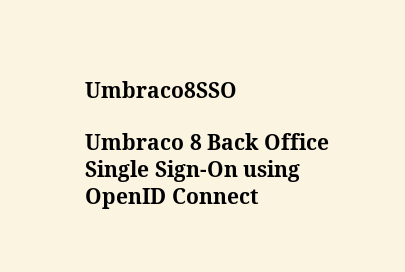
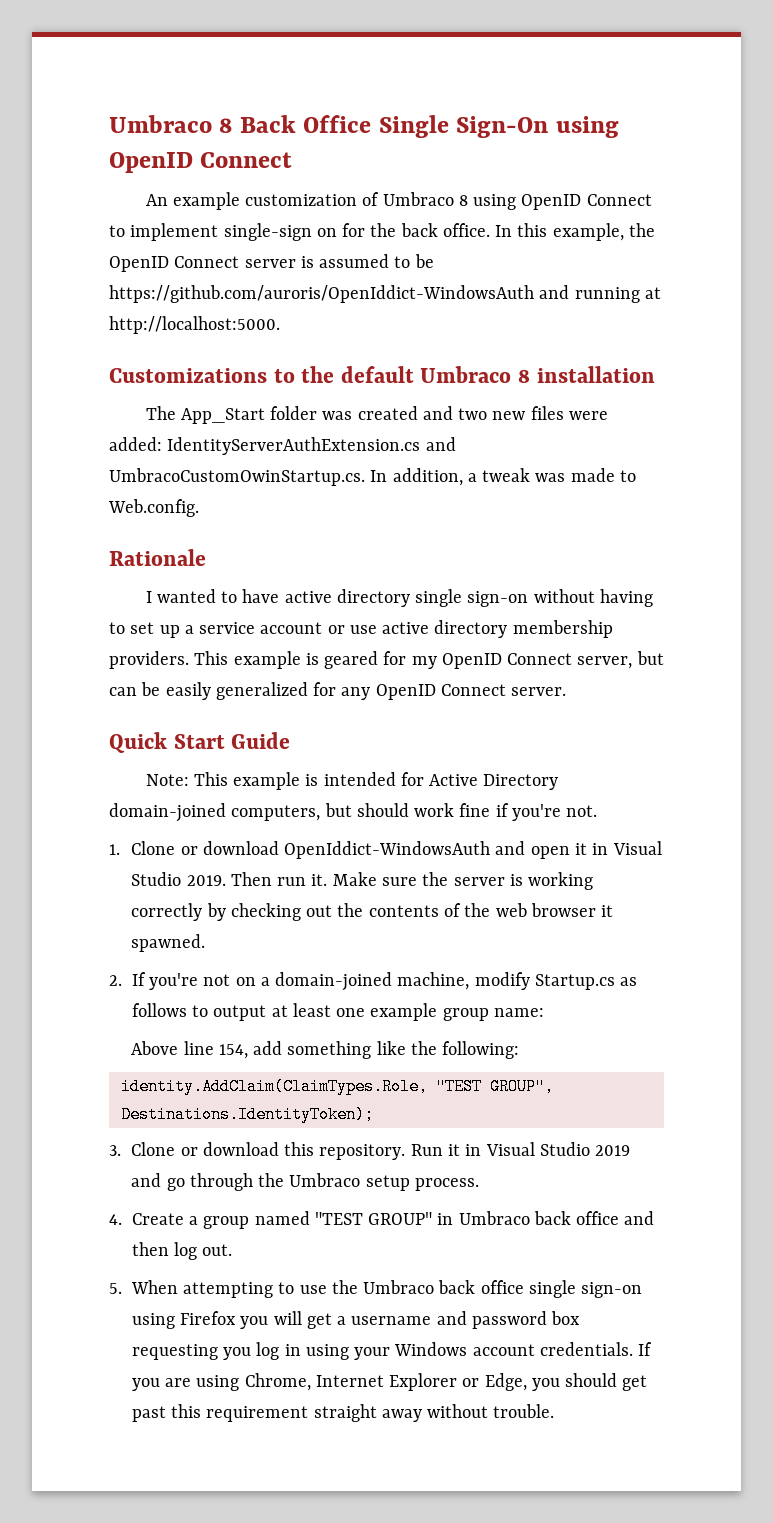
[85,81,237,98] Umbraco8SSO // -> (109, 124) none
(259, 196) none -> [145,192,652,210] [109,223,655,241] [109,254,434,272] [109,285,661,303] [109,316,280,334] [109,366,655,383] [145,406,608,424] [109,437,456,455] [109,468,636,486] [108,499,199,517] [109,549,206,566] [145,589,653,607] [109,620,613,638] [109,651,664,669] [109,682,567,700] [109,732,291,753] [145,772,559,790] [109,803,598,822] [109,841,662,859] [131,872,594,890] [131,903,614,921] [131,934,206,952] [109,972,638,991] [131,1003,544,1021] [131,1041,520,1059] [120,1078,554,1095] [120,1106,374,1123] [109,1142,631,1160] [131,1173,479,1191] [109,1211,655,1229] [131,1242,233,1260] [109,1280,643,1298] [131,1311,581,1329] [131,1342,653,1360] [131,1373,648,1391] [131,1404,555,1422] // An example customization of Umbraco 8 using OpenID Connect to implement single-sign on for the back office. In this example, the OpenID Connect server is assumed to be https://github.com/auroris/OpenIddict-WindowsAuth and running at http://localhost:5000. // Customizations to the default Umbraco 8 installation // The App_Start folder was created and two new files were added: IdentityServerAuthExtension.cs and UmbracoCustomOwinStartup.cs. In addition, a tweak was made to Web.config. // Rationale // I wanted to have active directory single sign-on without having to set up a service account or use active directory membership providers. This example is geared for my OpenID Connect server, but can be easily generalized for any OpenID Connect server. // Quick Start Guide // Note: This example is intended for Active Directory domain-joined computers, but should work fine if you're not. // 1. Clone or download OpenIddict-WindowsAuth and open it in Visual Studio 2019. Then run it. Make sure the server is working correctly by checking out the contents of the web browser it spawned. // 2. If you're not on a domain-joined machine, modify Startup.cs as follows to output at least one example group name: // Above line 154, add something like the following: // identity.AddClaim(ClaimTypes.Role, "TEST GROUP", Destinations.IdentityToken); // 3. Clone or download this repository. Run it in Visual Studio 2019 and go through the Umbraco setup process. // 4. Create a group named "TEST GROUP" in Umbraco back office and then log out. // 5. When attempting to use the Umbraco back office single sign-on using Firefox you will get a username and password box requesting you log in using your Windows account credentials. If you are using Chrome, Internet Explorer or Edge, you should get past this requirement straight away without trouble.

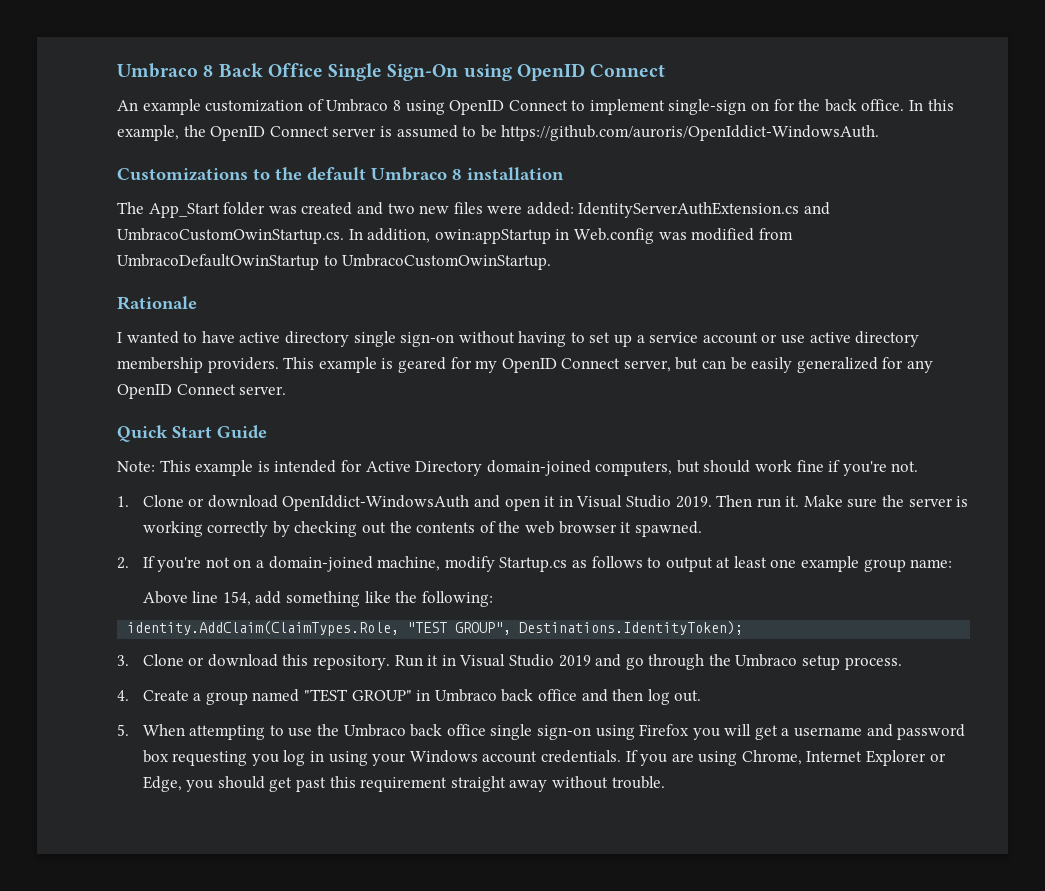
[109,285,661,303] [109,316,280,334] https://github.com/auroris/OpenIddict-WindowsAuth and running at http://localhost:5000. -> [501,125,880,141] https://github.com/auroris/OpenIddict-WindowsAuth.
[467,468,636,482] [108,499,199,517] a tweak was made to Web.config. -> [434,228,793,244] [117,254,552,270] owin:appStartup in Web.config was modified from UmbracoDefaultOwinStartup to UmbracoCustomOwinStartup.

